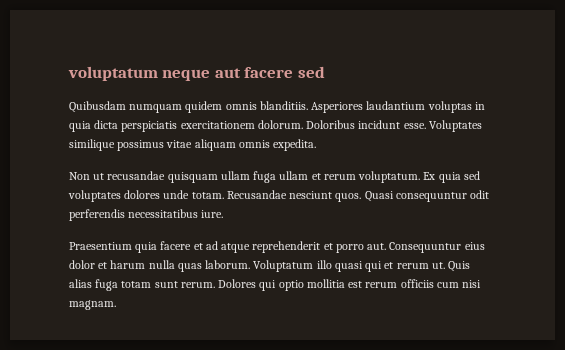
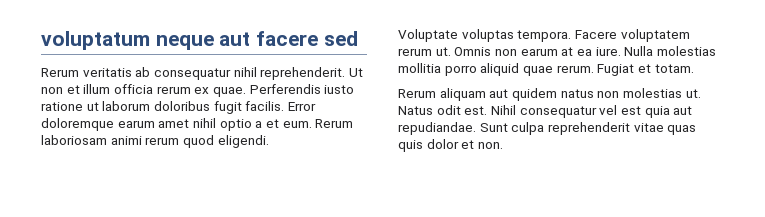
[69,101,485,113] [69,120,482,132] [69,139,317,151] [69,171,480,183] [68,190,490,202] [69,209,224,221] [69,241,485,253] [69,260,471,272] [69,279,482,291] [69,300,116,310] Quibusdam numquam quidem omnis blanditiis. Asperiores laudantium voluptas in quia dicta perspiciatis exercitationem dolorum. Doloribus incidunt esse. Voluptates similique possimus vitae aliquam omnis expedita. // Non ut recusandae quisquam ullam fuga ullam et rerum voluptatum. Ex quia sed voluptates dolores unde totam. Recusandae nesciunt quos. Quasi consequuntur odit perferendis necessitatibus iure. // Praesentium quia facere et ad atque reprehenderit et porro aut. Consequuntur eius dolor et harum nulla quas laborum. Voluptatum illo quasi qui et rerum ut. Quis alias fuga totam sunt rerum. Dolores qui optio mollitia est rerum officiis cum nisi magnam. -> [41,67,363,80] [41,84,355,97] [41,101,316,114] [41,118,354,131] [41,135,269,148] [398,29,690,42] [398,46,716,56] [398,63,694,76] [398,88,701,101] [398,105,693,118] [398,122,697,135] [398,139,503,152] Rerum veritatis ab consequatur nihil reprehenderit. Ut non et illum officia rerum ex quae. Perferendis iusto ratione ut laborum doloribus fugit facilis. Error doloremque earum amet nihil optio a et eum. Rerum laboriosam animi rerum quod eligendi. // Voluptate voluptas tempora. Facere voluptatem rerum ut. Omnis non earum at ea iure. Nulla molestias mollitia porro aliquid quae rerum. Fugiat et totam. // Rerum aliquam aut quidem natus non molestias ut. Natus odit est. Nihil consequatur vel est quia aut repudiandae. Sunt culpa reprehenderit vitae quas quis dolor et non.

